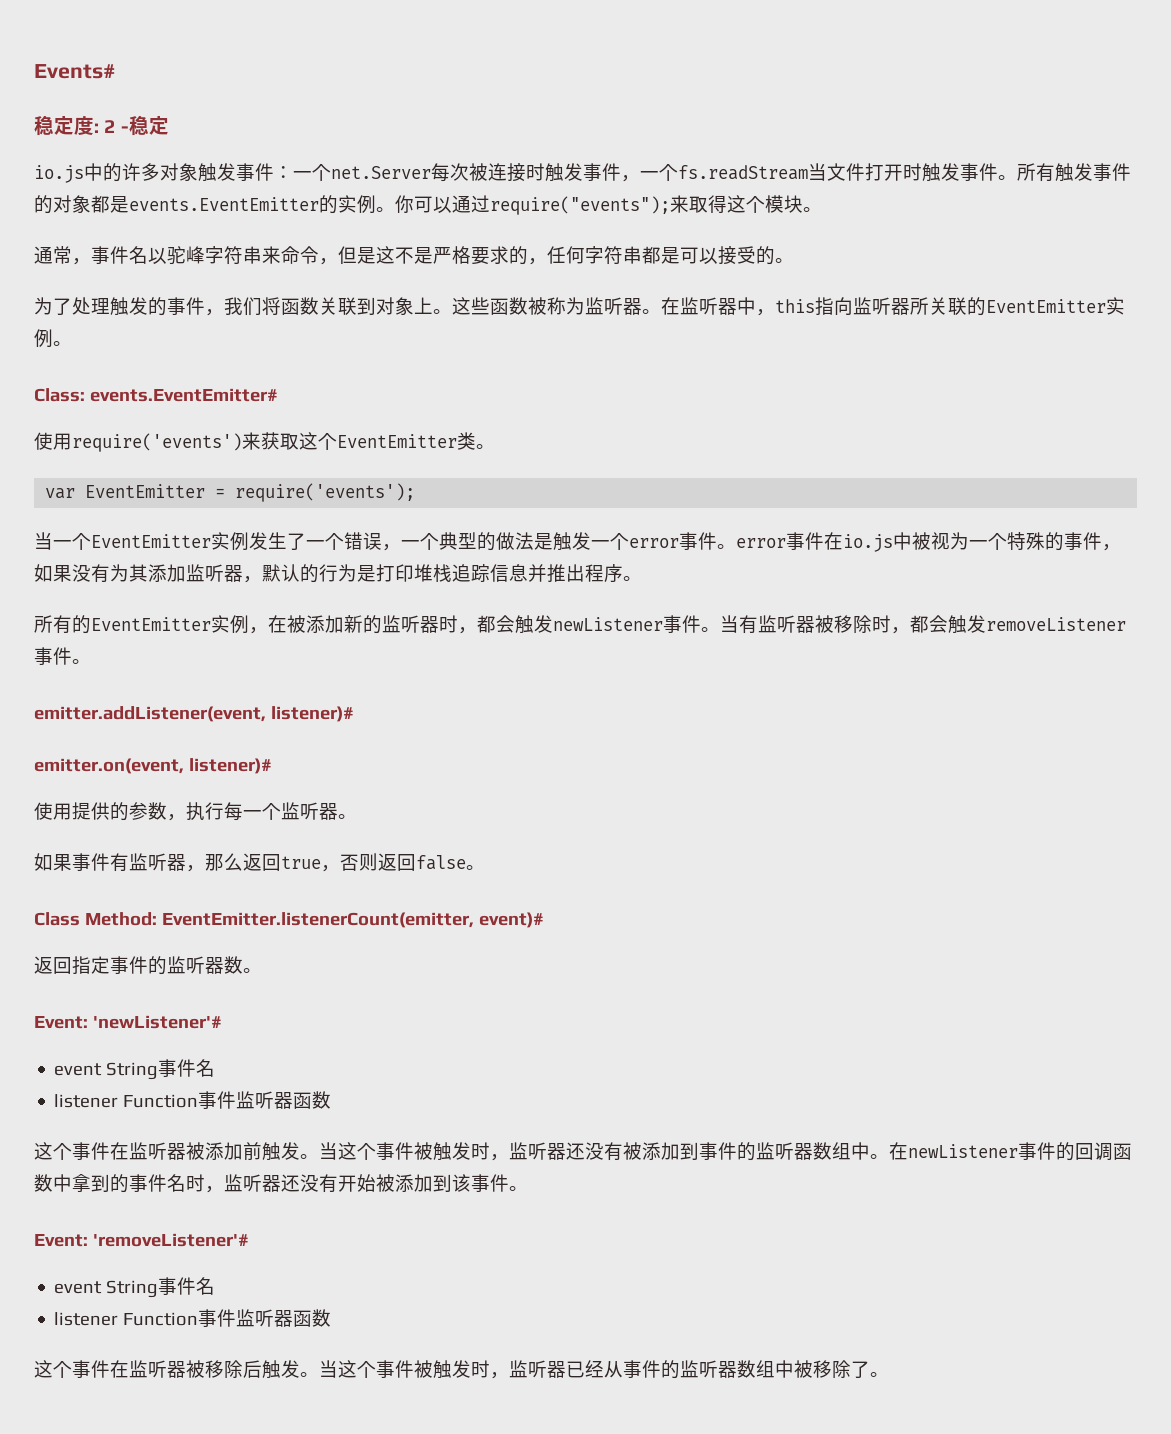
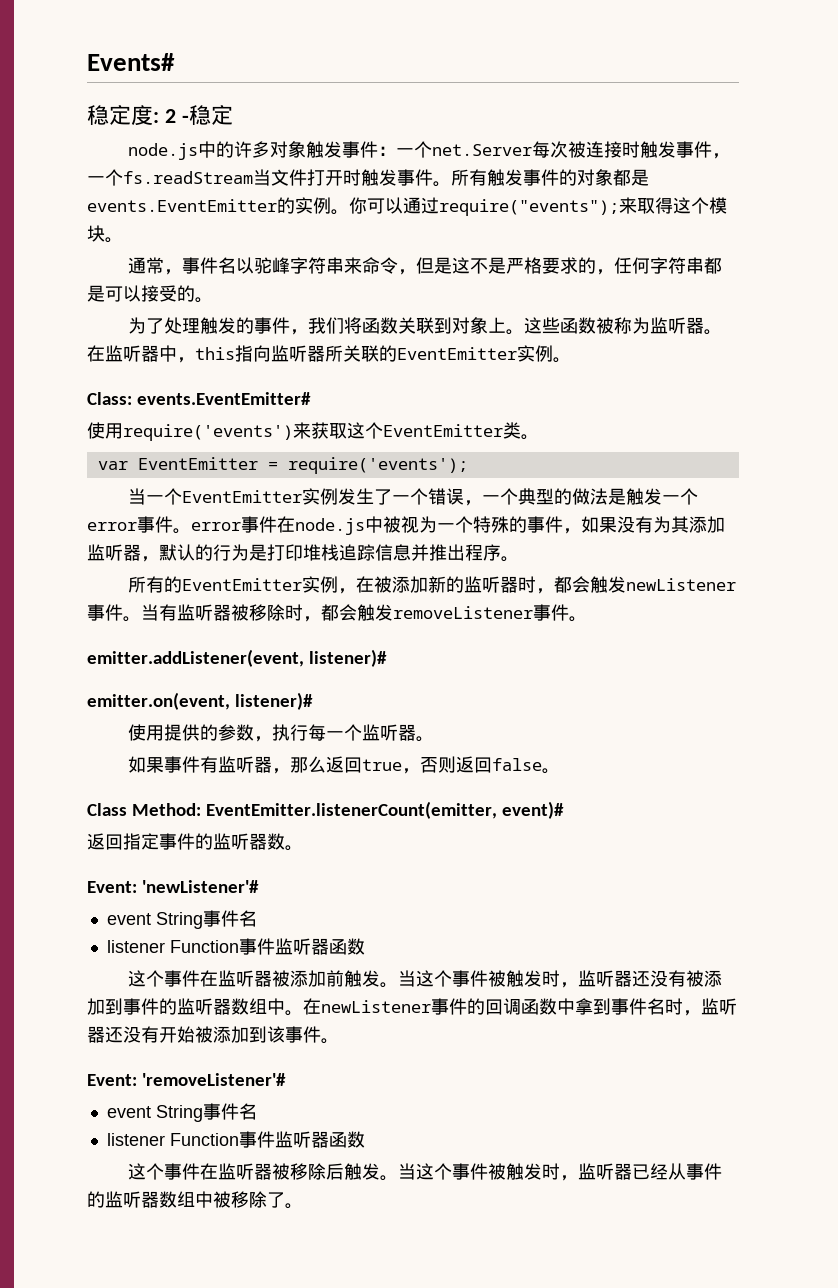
[34,165,84,183] io.js -> [128,143,199,160] node.js
[843,534,893,552] io.js -> [295,518,365,535] node.js
[110,1174,129,1193] 的 -> (611, 1006) none

